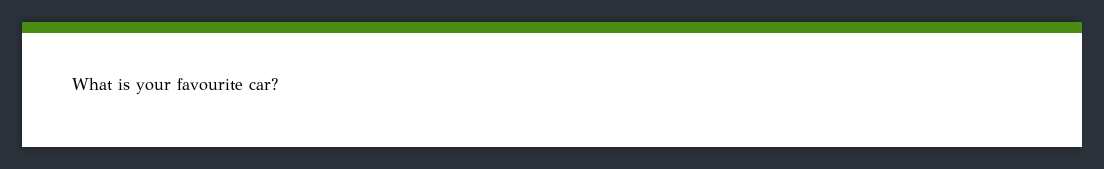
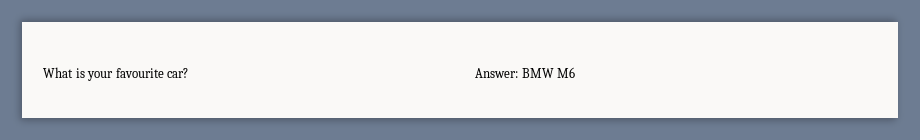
(278, 84) none -> [475,67,576,78] // Answer: BMW M6

